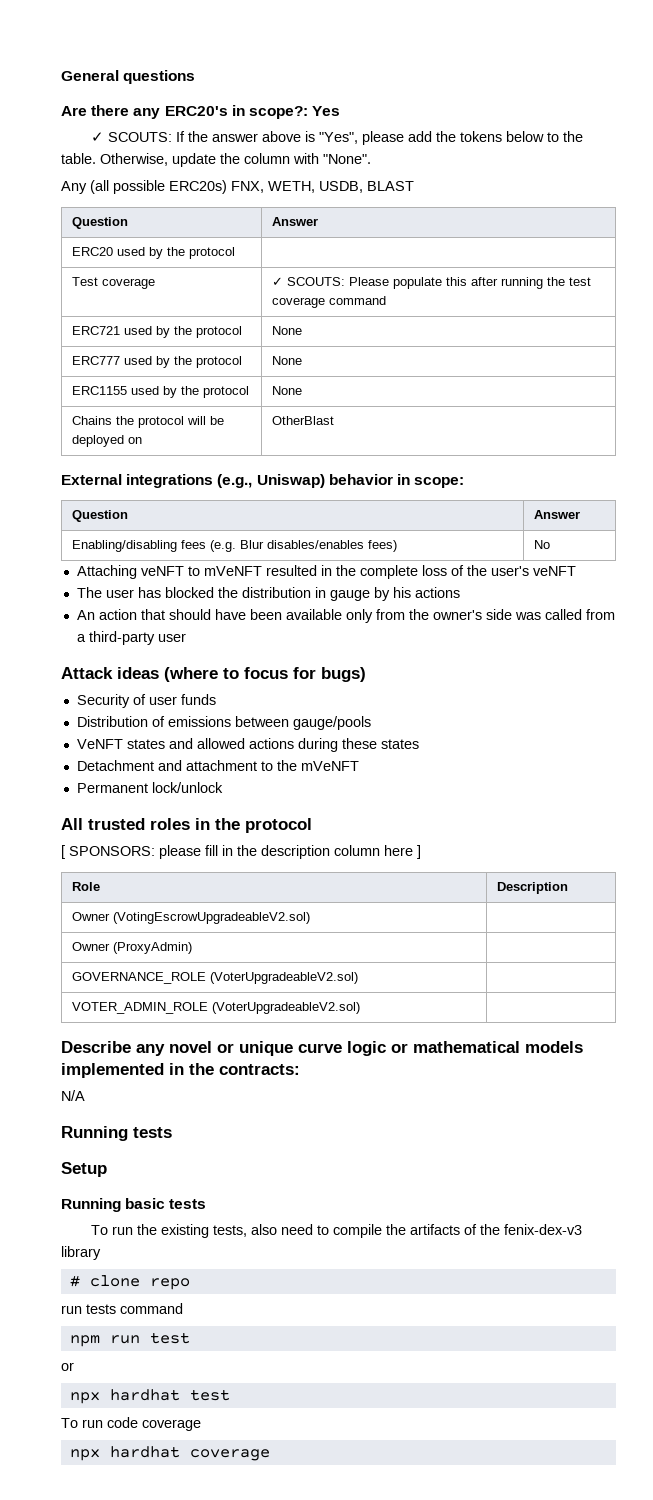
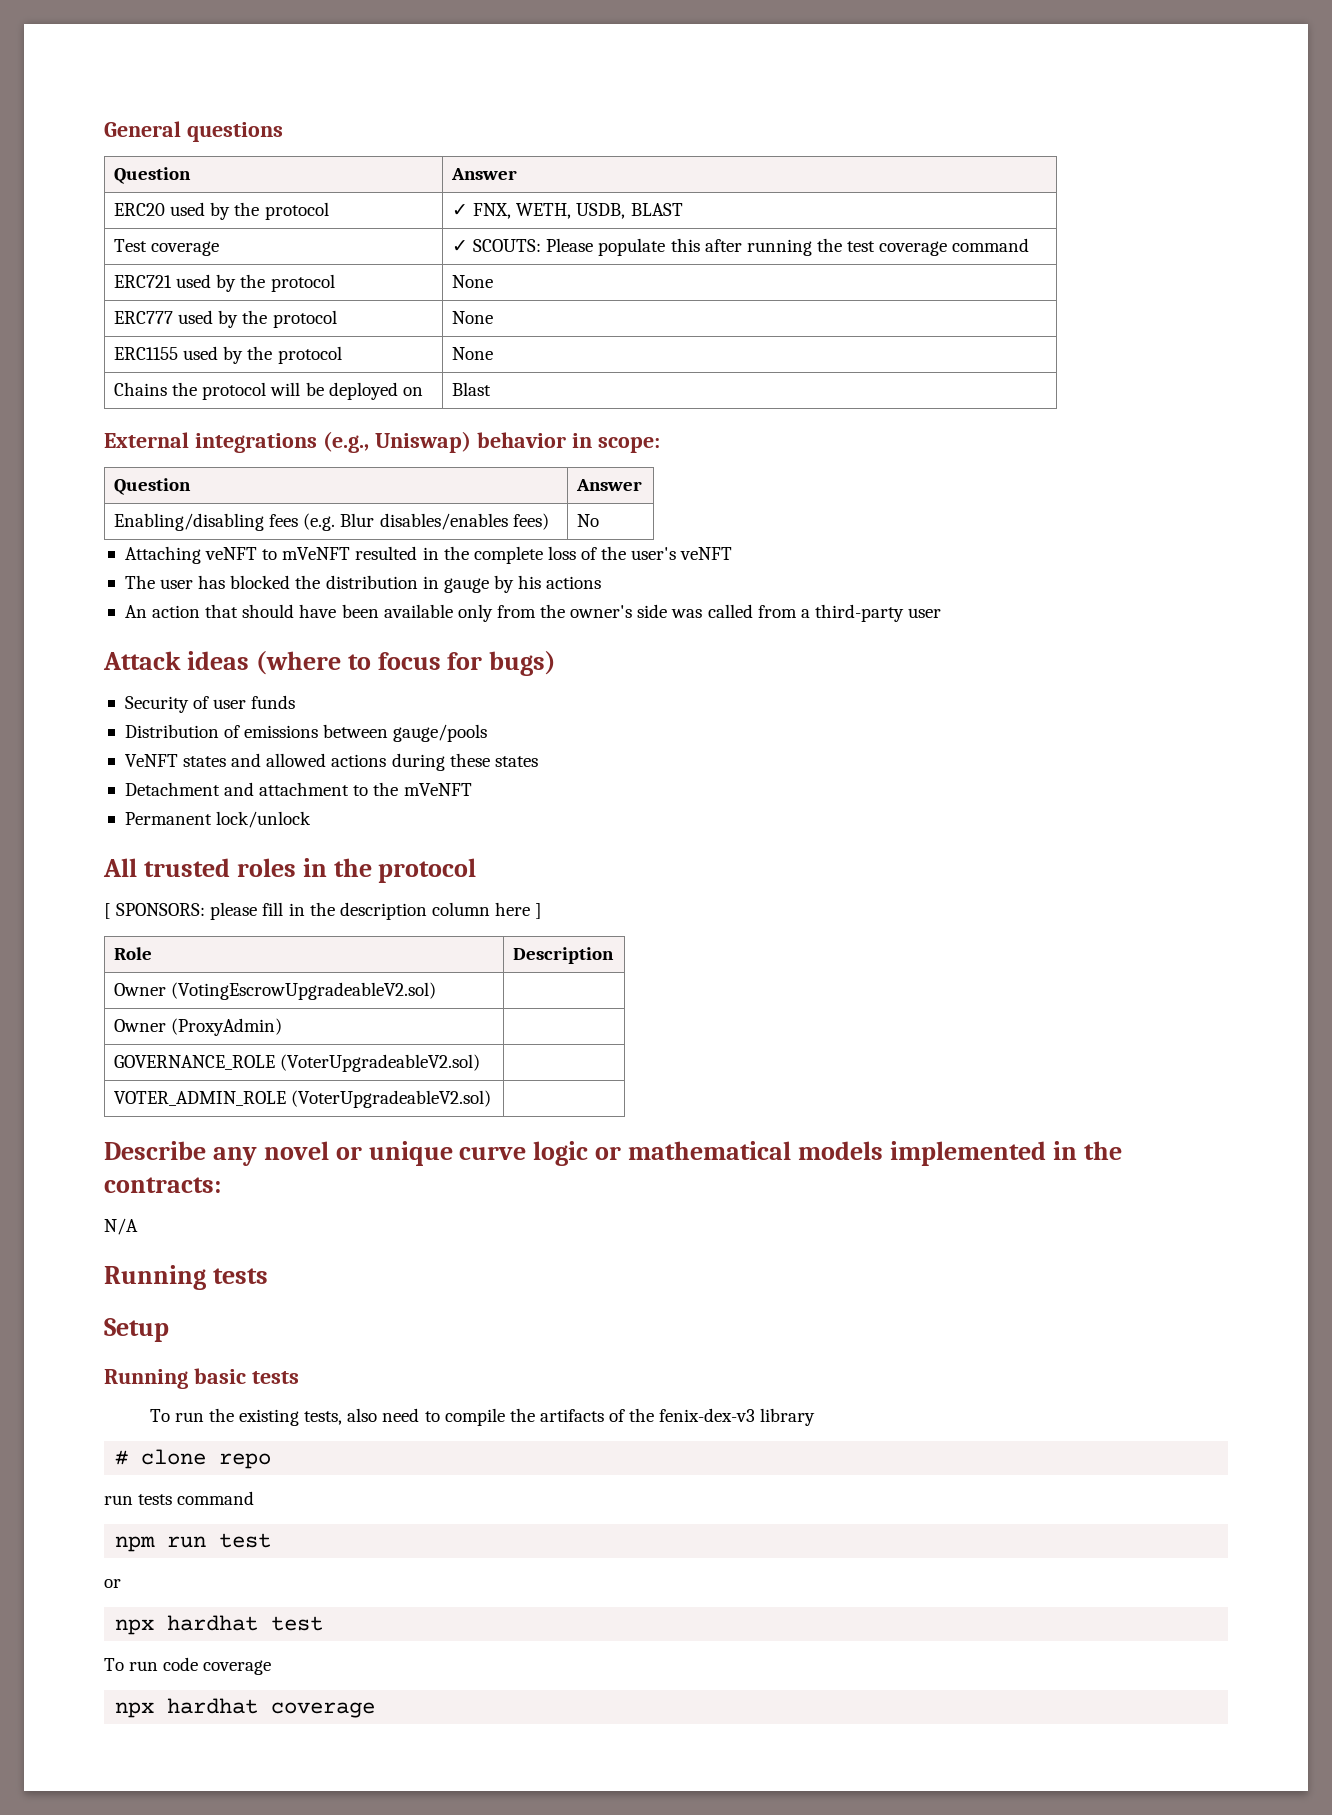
[61,105,341,119] [91,131,584,145] [61,153,371,167] [61,180,414,194] // Are there any ERC20's in scope?: Yes // ✓ SCOUTS: If the answer above is "Yes", please add the tokens below to the table. Otherwise, update the column with "None". // Any (all possible ERC20s) FNX, WETH, USDB, BLAST -> (283, 132) none
(236, 253) none -> [452,203,683,219] ✓ FNX, WETH, USDB, BLAST
[272,416,335,425] OtherBlast -> [452,382,492,396] Blast

